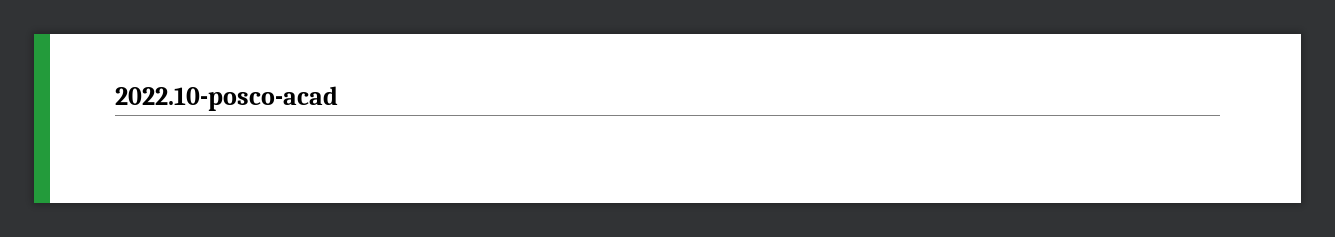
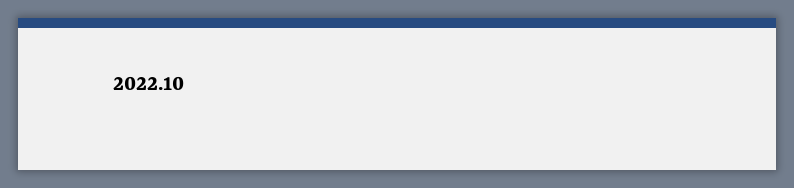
[115,86,338,111] 2022.10-posco-acad -> [113,76,184,90] 2022.10

